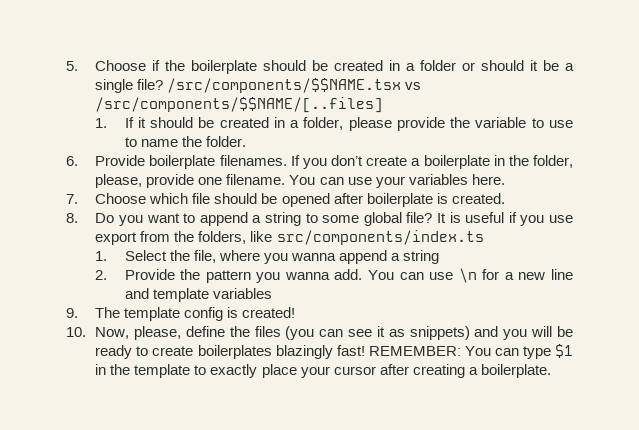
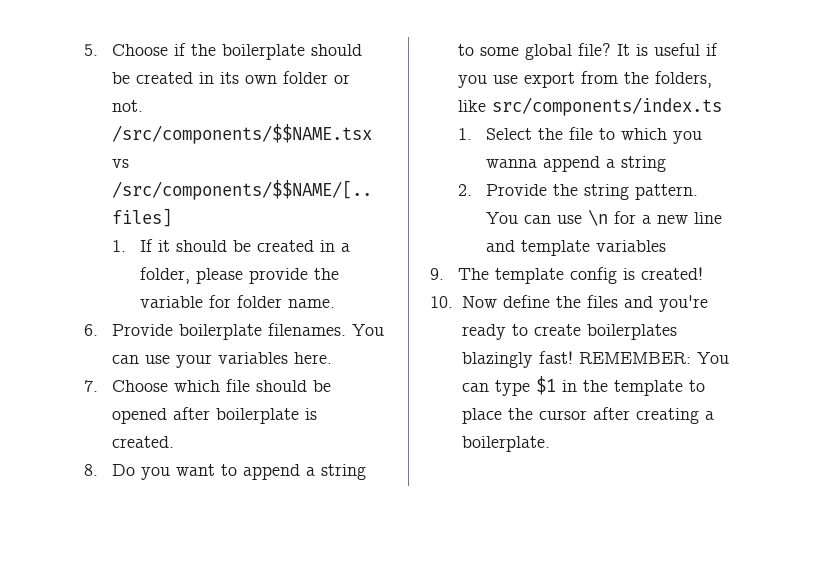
[406,60,575,71] [95,79,164,93] a folder or should it be a single file? -> [220,71,351,84] [112,100,144,112] its own folder or not.
[531,118,573,128] [124,136,246,147] [66,155,573,169] [95,174,286,188] to use to name the folder. // 6. Provide boilerplate filenames. If you don’t create a boilerplate in the folder, please, provide one filename. -> [209,295,336,308] [84,323,347,340] for folder name. // 6. Provide boilerplate filenames.
[193,250,260,263] file, where -> [569,127,668,140] file to which
[205,269,363,283] pattern you wanna add. -> [584,184,699,200] string pattern.
[95,326,182,340] Now, please, -> [461,296,497,308] Now
[285,326,573,340] (you can see it as snippets) and you will be -> [623,295,708,312] and you're
[210,364,330,378] exactly place your -> [461,408,533,424] place the

